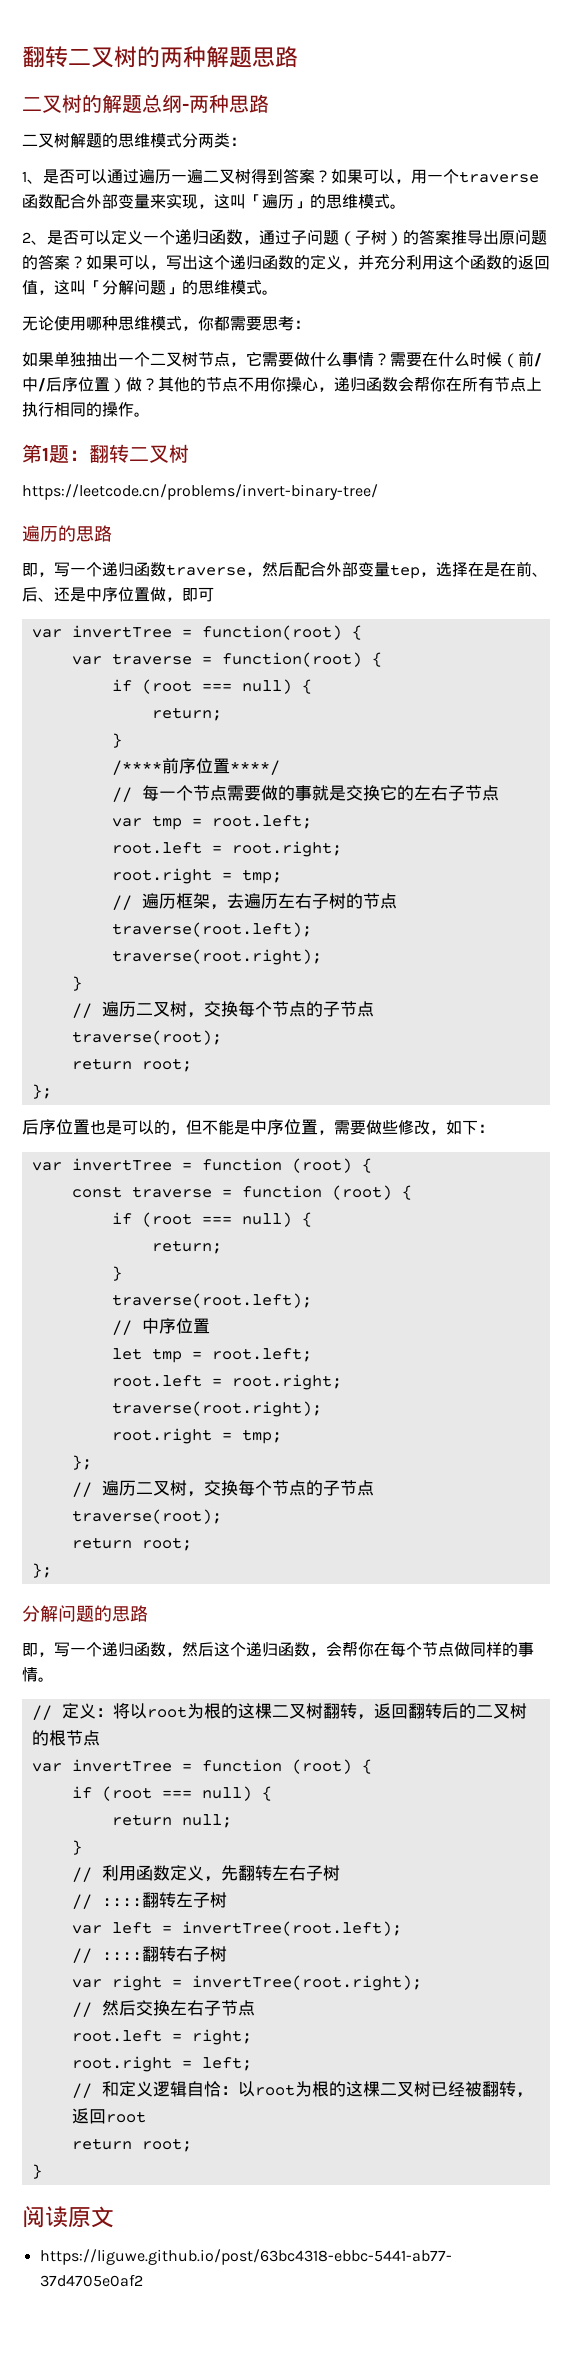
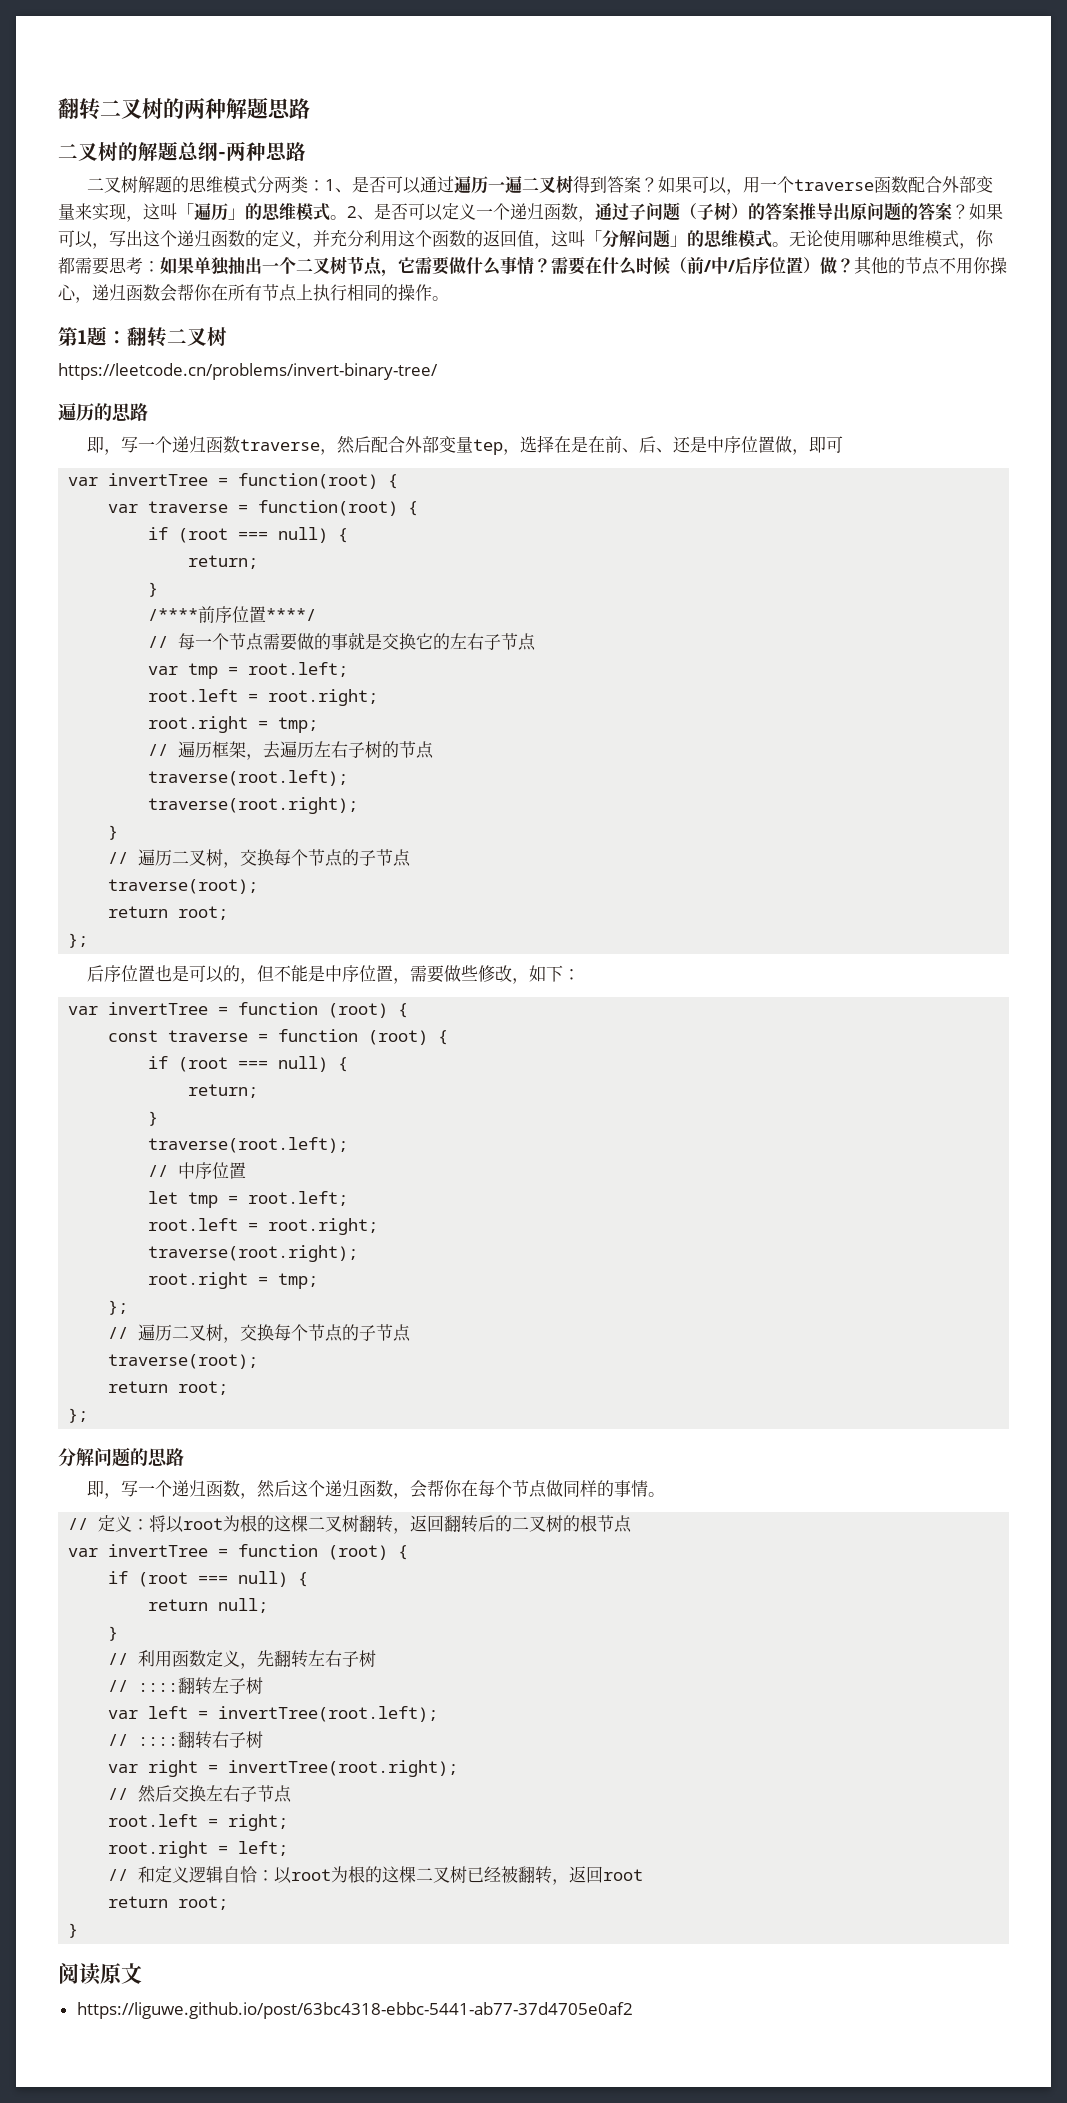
(246, 141) // -> (325, 185) none
(406, 206) // -> (347, 217) none
(278, 292) // -> (789, 244) none
(310, 324) // -> (160, 266) none

